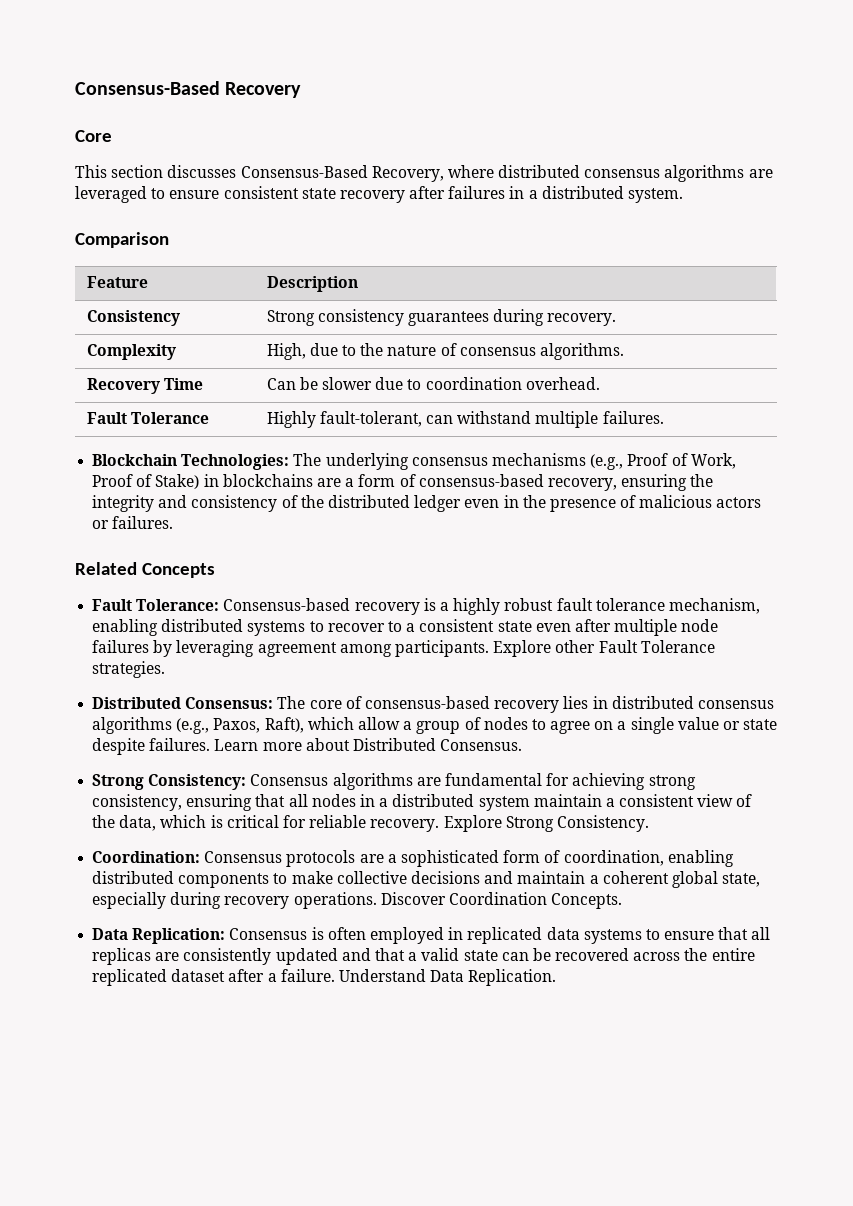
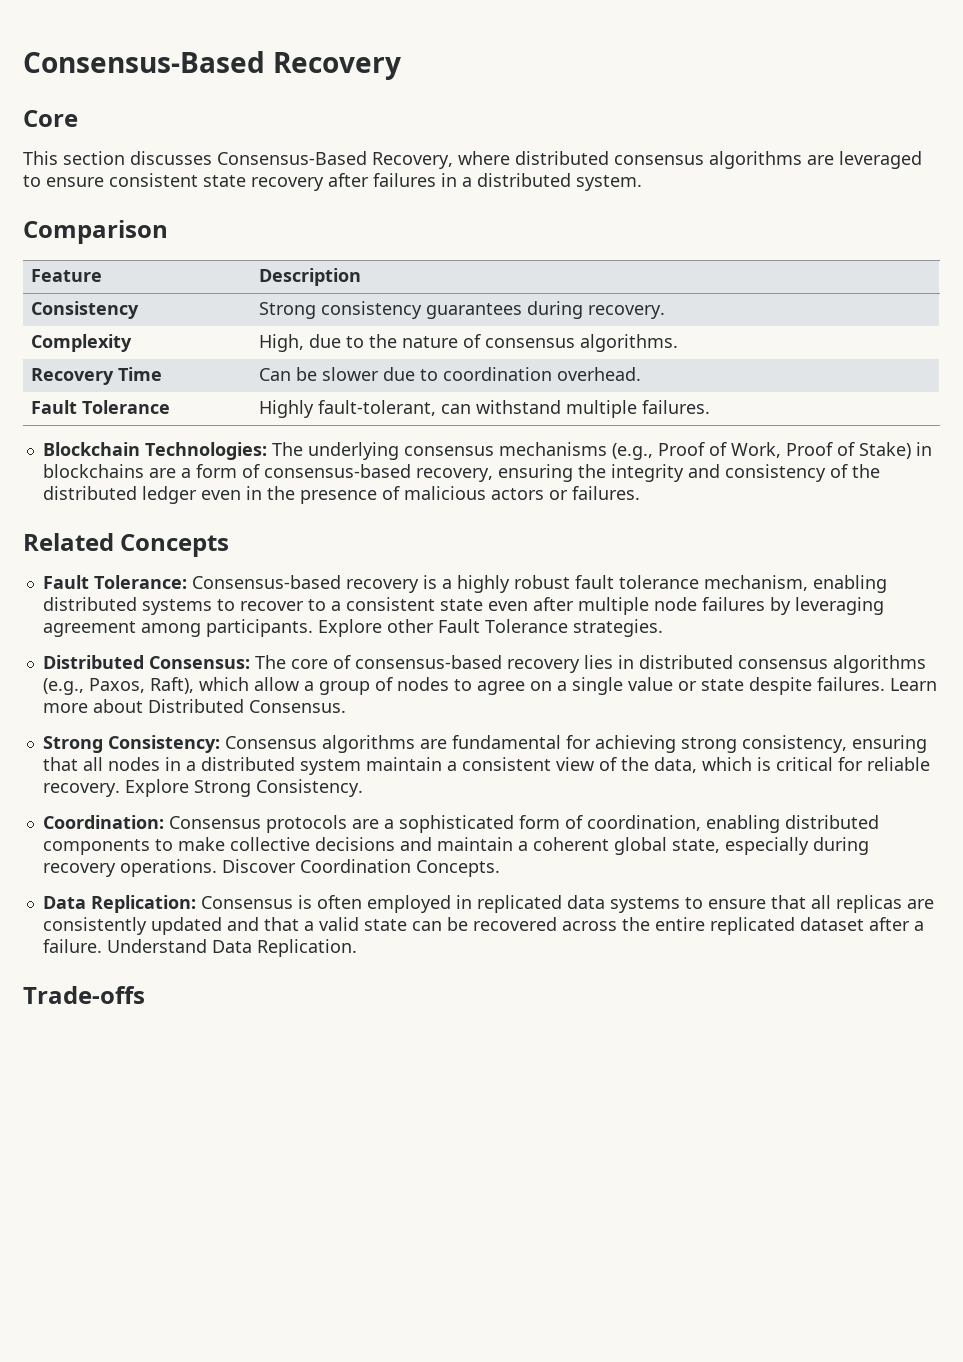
(557, 977) none -> [23,986,145,1004] // Trade-offs

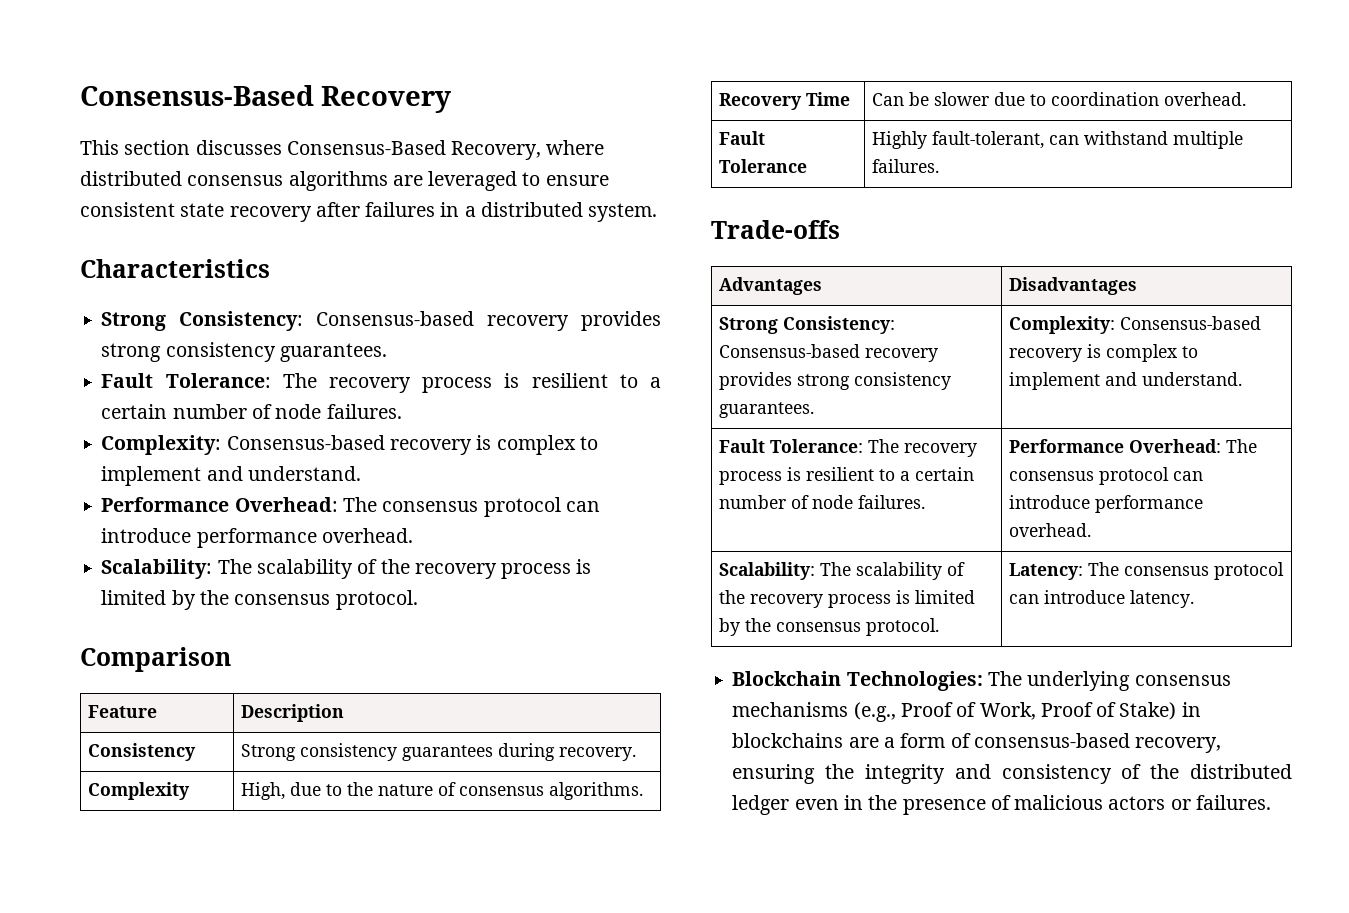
[23,110,78,127] // Core -> (452, 99) none
(642, 183) none -> [80,259,270,278] [101,311,661,331] [101,342,387,362] [101,373,662,393] [101,404,402,419] [101,435,598,455] [101,466,361,486] [101,497,600,517] [101,528,413,548] [101,559,592,579] [101,590,418,610] // Characteristics // Strong Consistency: Consensus-based recovery provides strong consistency guarantees. // Fault Tolerance: The recovery process is resilient to a certain number of node failures. // Complexity: Consensus-based recovery is complex to implement and understand. // Performance Overhead: The consensus protocol can introduce performance overhead. // Scalability: The scalability of the recovery process is limited by the consensus protocol.
(711, 407) none -> [711,220,840,239] [719,277,823,295] [1009,277,1138,295] [719,316,896,334] [719,344,939,362] [719,372,952,390] [719,402,815,418] [1009,316,1262,334] [1009,344,1199,362] [1009,372,1243,390] [719,439,978,457] [719,467,975,485] [719,495,926,509] [1009,439,1258,453] [1009,467,1204,485] [1009,495,1204,513] [1009,523,1092,537] [719,562,966,580] [719,590,976,608] [719,618,940,636] [1009,562,1285,580] [1009,590,1195,608] // Trade-offs // Advantages | Disadvantages // Strong Consistency: Consensus-based recovery provides strong consistency guarantees. | Complexity: Consensus-based recovery is complex to implement and understand. // Fault Tolerance: The recovery process is resilient to a certain number of node failures. | Performance Overhead: The consensus protocol can introduce performance overhead. // Scalability: The scalability of the recovery process is limited by the consensus protocol. | Latency: The consensus protocol can introduce latency.
[23,533,230,557] [42,575,887,593] [42,597,884,615] [42,619,663,637] [42,655,926,673] [42,677,937,695] [42,699,346,713] [42,735,927,753] [42,757,930,775] [42,779,363,797] [42,815,879,833] [42,837,869,855] [42,859,500,877] [42,895,934,913] [42,917,924,935] [42,939,357,957] [23,986,145,1004] // Related Concepts // Fault Tolerance: Consensus-based recovery is a highly robust fault tolerance mechanism, enabling distributed systems to recover to a consistent state even after multiple node failures by leveraging agreement among participants. Explore other Fault Tolerance strategies. // Distributed Consensus: The core of consensus-based recovery lies in distributed consensus algorithms (e.g., Paxos, Raft), which allow a group of nodes to agree on a single value or state despite failures. Learn more about Distributed Consensus. // Strong Consistency: Consensus algorithms are fundamental for achieving strong consistency, ensuring that all nodes in a distributed system maintain a consistent view of the data, which is critical for reliable recovery. Explore Strong Consistency. // Coordination: Consensus protocols are a sophisticated form of coordination, enabling distributed components to make collective decisions and maintain a coherent global state, especially during recovery operations. Discover Coordination Concepts. // Data Replication: Consensus is often employed in replicated data systems to ensure that all replicas are consistently updated and that a valid state can be recovered across the entire replicated dataset after a failure. Understand Data Replication. // Trade-offs -> (1271, 802) none

